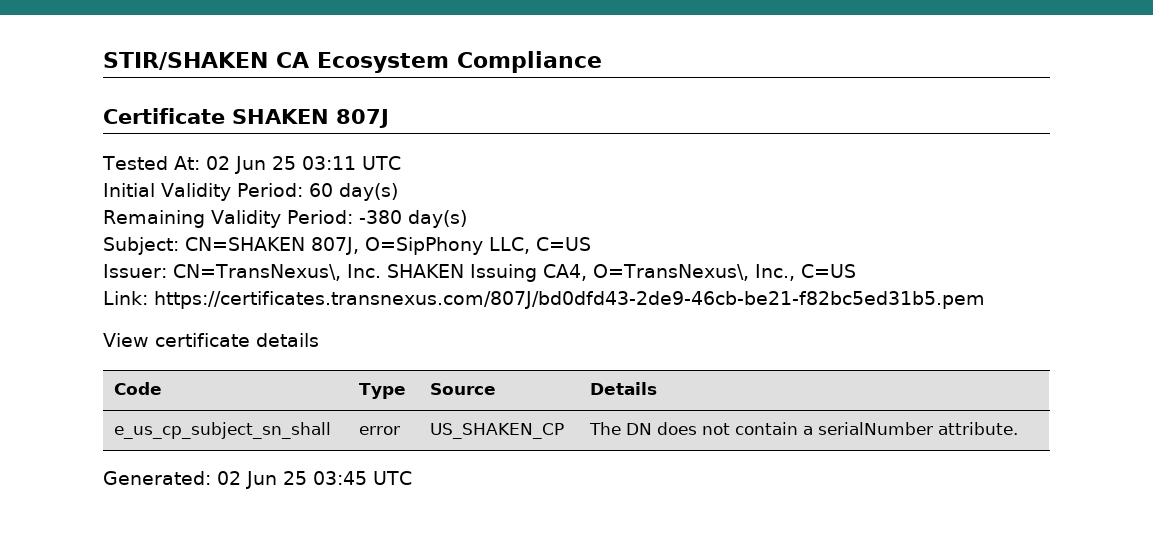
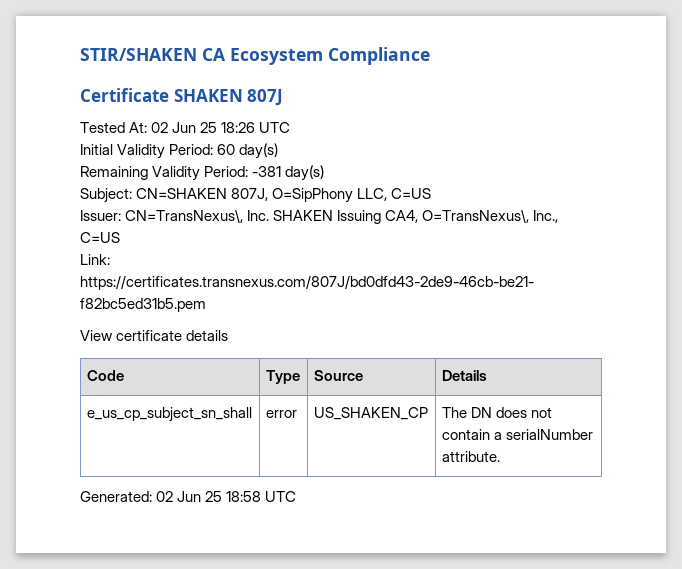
[301,156,356,170] 03:11 -> [221,122,256,133] 18:26
[358,210,402,224] -380 -> [252,166,282,177] -381
[313,471,367,485] 03:45 -> [226,491,262,502] 18:58

